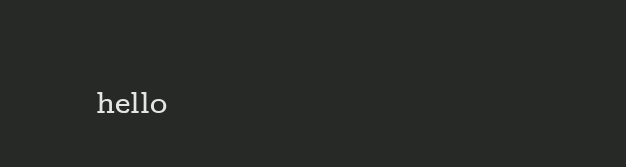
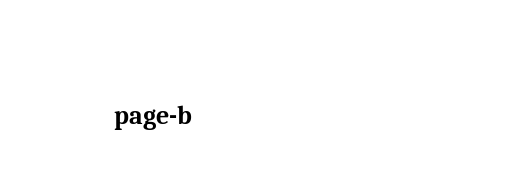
[96,92,167,113] hello -> [114,105,192,130] page-b

